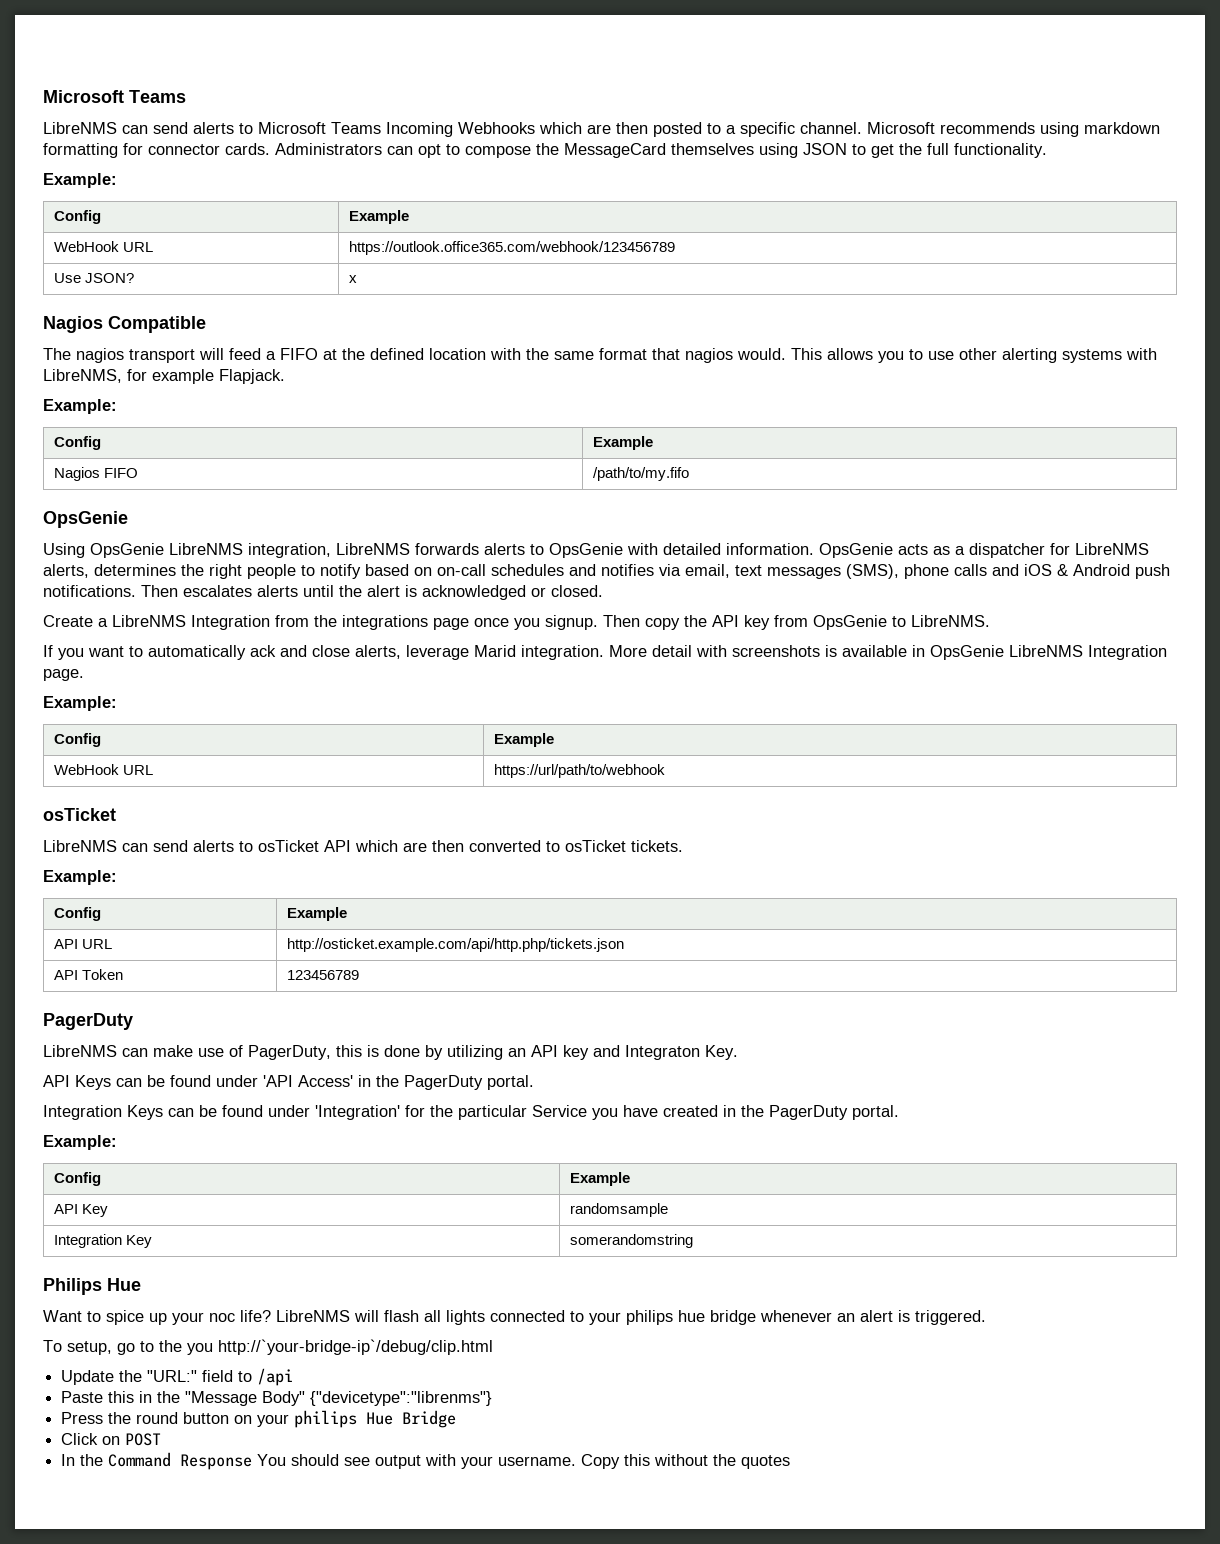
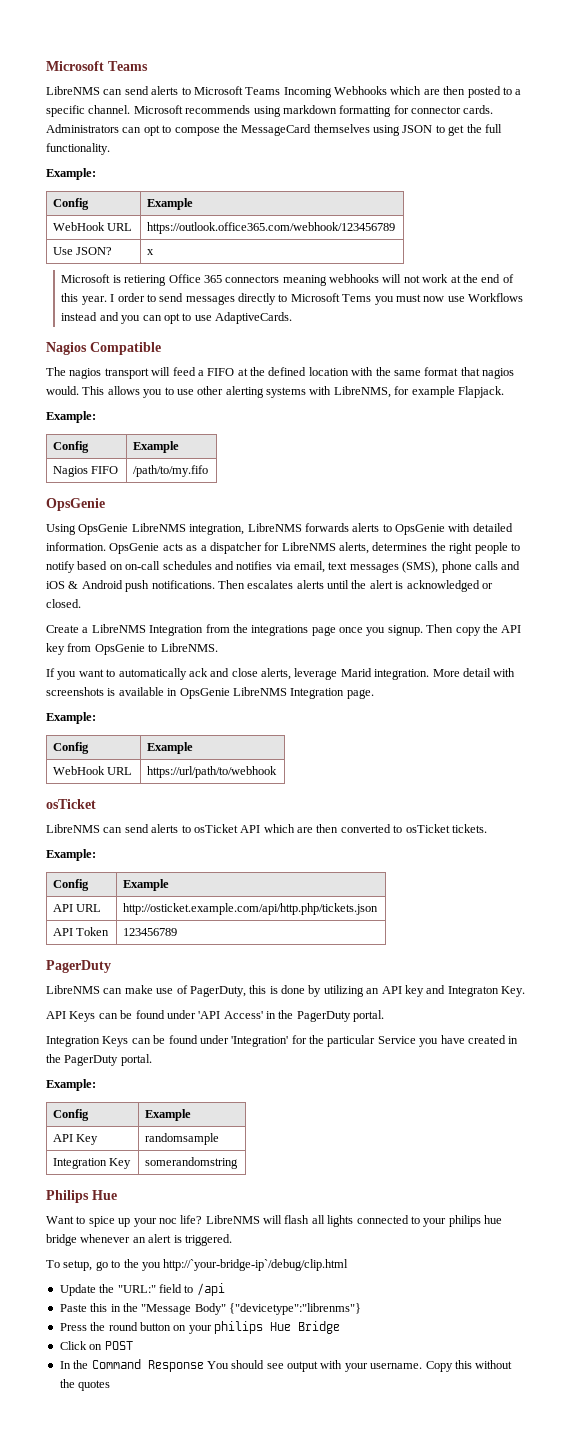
(358, 279) none -> [61,274,514,286] [61,293,524,305] [61,312,293,324] // Microsoft is retiering Office 365 connectors meaning webhooks will not work at the end of this year. I order to send messages directly to Microsoft Tems you must now use Workflows instead and you can opt to use AdaptiveCards.

